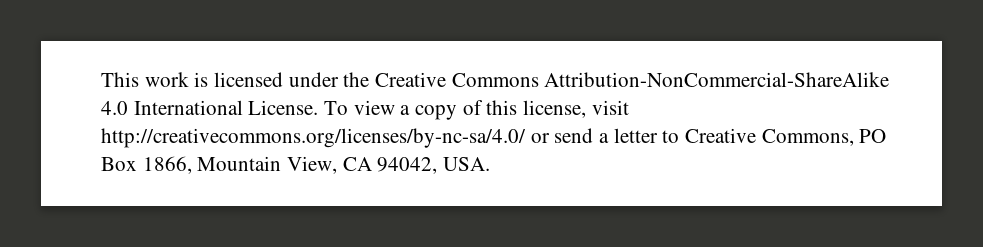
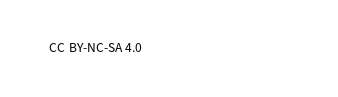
[101,72,890,87] [101,100,629,120] [101,128,887,148] [101,156,491,174] This work is licensed under the Creative Commons Attribution-NonCommercial-ShareAlike 4.0 International License. To view a copy of this license, visit http://creativecommons.org/licenses/by-nc-sa/4.0/ or send a letter to Creative Commons, PO Box 1866, Mountain View, CA 94042, USA. -> [49,43,143,52] CC BY-NC-SA 4.0

